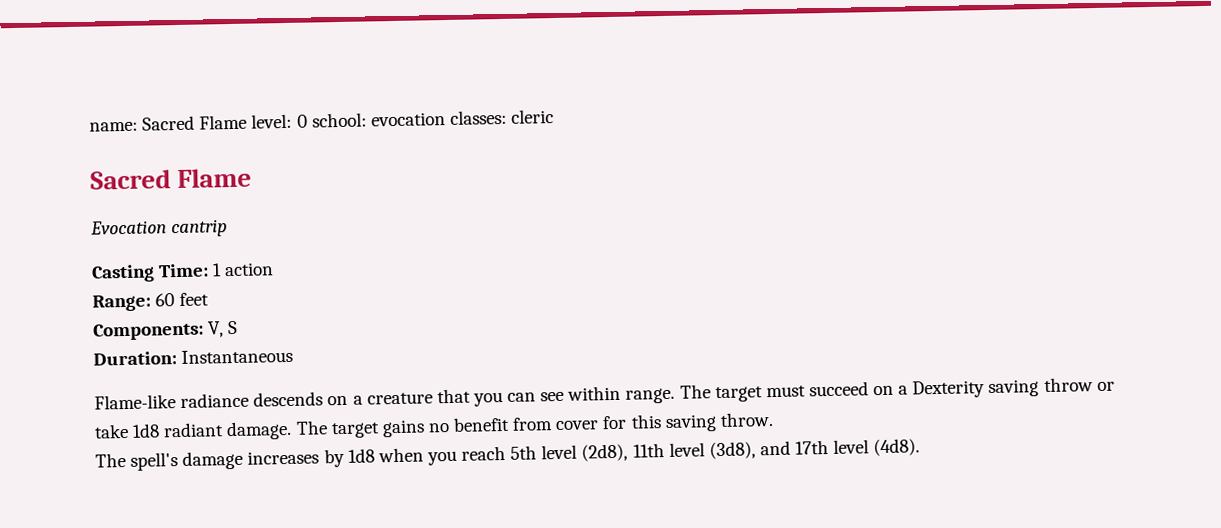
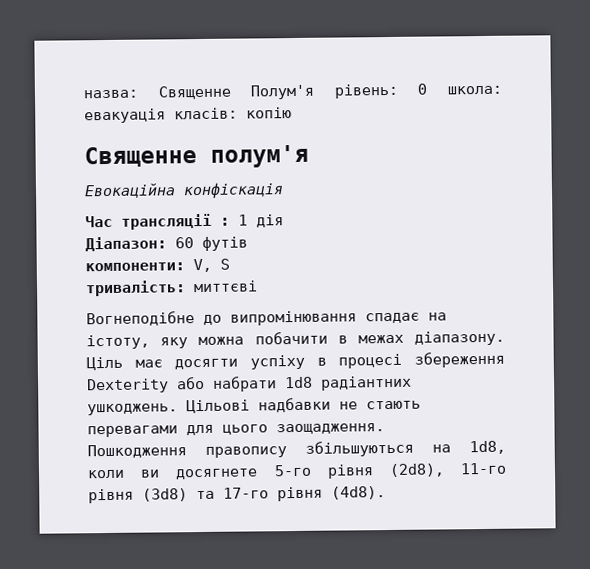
[89,109,555,132] [90,167,253,190] [90,219,229,238] [91,262,275,283] [92,292,210,312] [93,320,239,341] [93,348,294,366] [94,377,1115,410] [94,412,774,441] [95,439,870,471] name: Sacred Flame level: 0 school: evocation classes: cleric // Sacred Flame // Evocation cantrip // Casting Time: 1 action // Range: 60 feet // Components: V, S // Duration: Instantaneous // Flame-like radiance descends on a creature that you can see within range. The target must succeed on a Dexterity saving throw or take 1d8 radiant damage. The target gains no benefit from cover for this saving throw. // The spell's damage increases by 1d8 when you reach 5th level (2d8), 11th level (3d8), and 17th level -> [83,83,502,100] [84,107,292,124] [84,144,309,168] [84,182,284,200] [85,213,284,230] [85,236,248,252] [85,258,230,273] [85,280,258,297] [86,310,447,327] [86,330,505,350] [86,351,505,371] [86,375,412,394] [87,397,421,416] [87,423,385,438] [87,440,506,459] [87,462,507,480] [88,486,323,504] назва: Священне Полум'я рівень: 0 школа: евакуація класів: копію // Священне полум'я // Евокаційна конфіскація // Час трансляції : 1 дія // Діапазон: 60 футів // компоненти: V, S // тривалість: миттєві // Вогнеподібне до випромінювання спадає на істоту, яку можна побачити в межах діапазону. Ціль має досягти успіху в процесі збереження Dexterity або набрати 1d8 радіантних ушкоджень. Цільові надбавки не стають перевагами для цього заощадження. // Пошкодження правопису збільшуються на 1d8, коли ви досягнете 5-го рівня (2d8), 11-го рівня (3d8) та 17-го рівня

